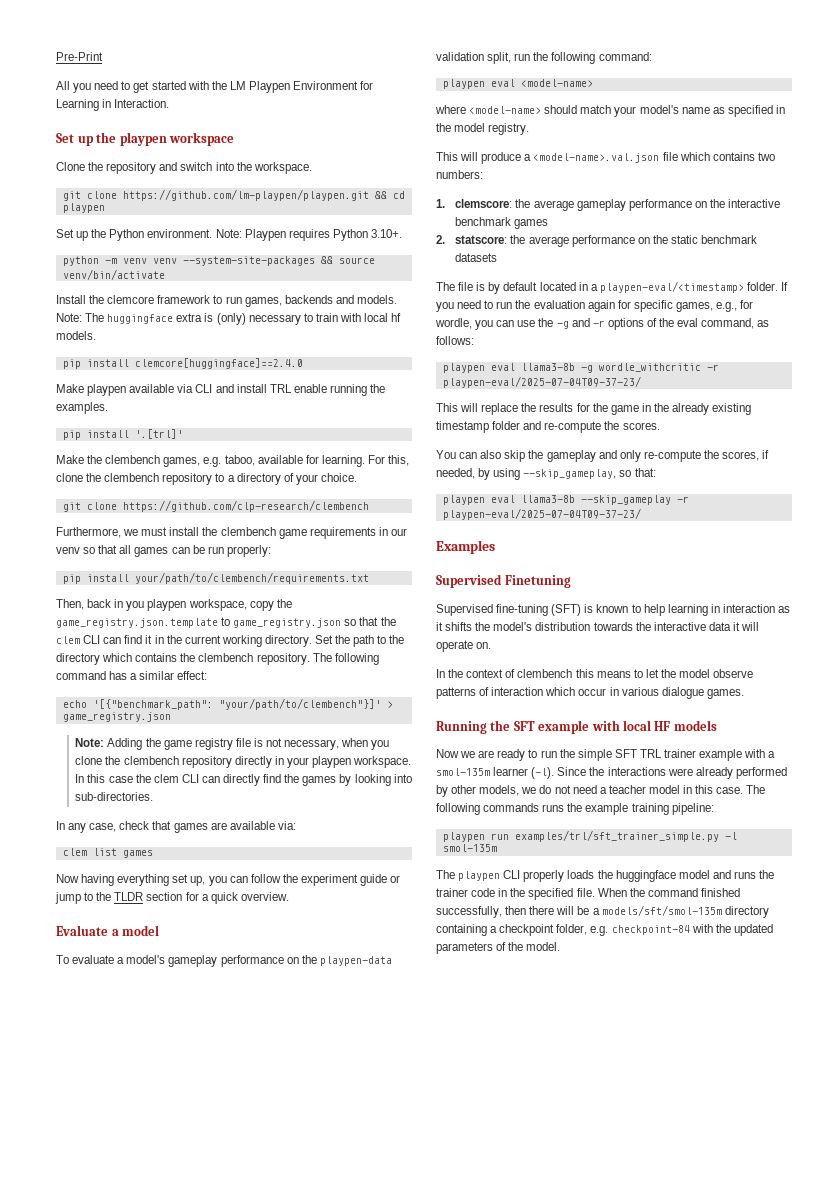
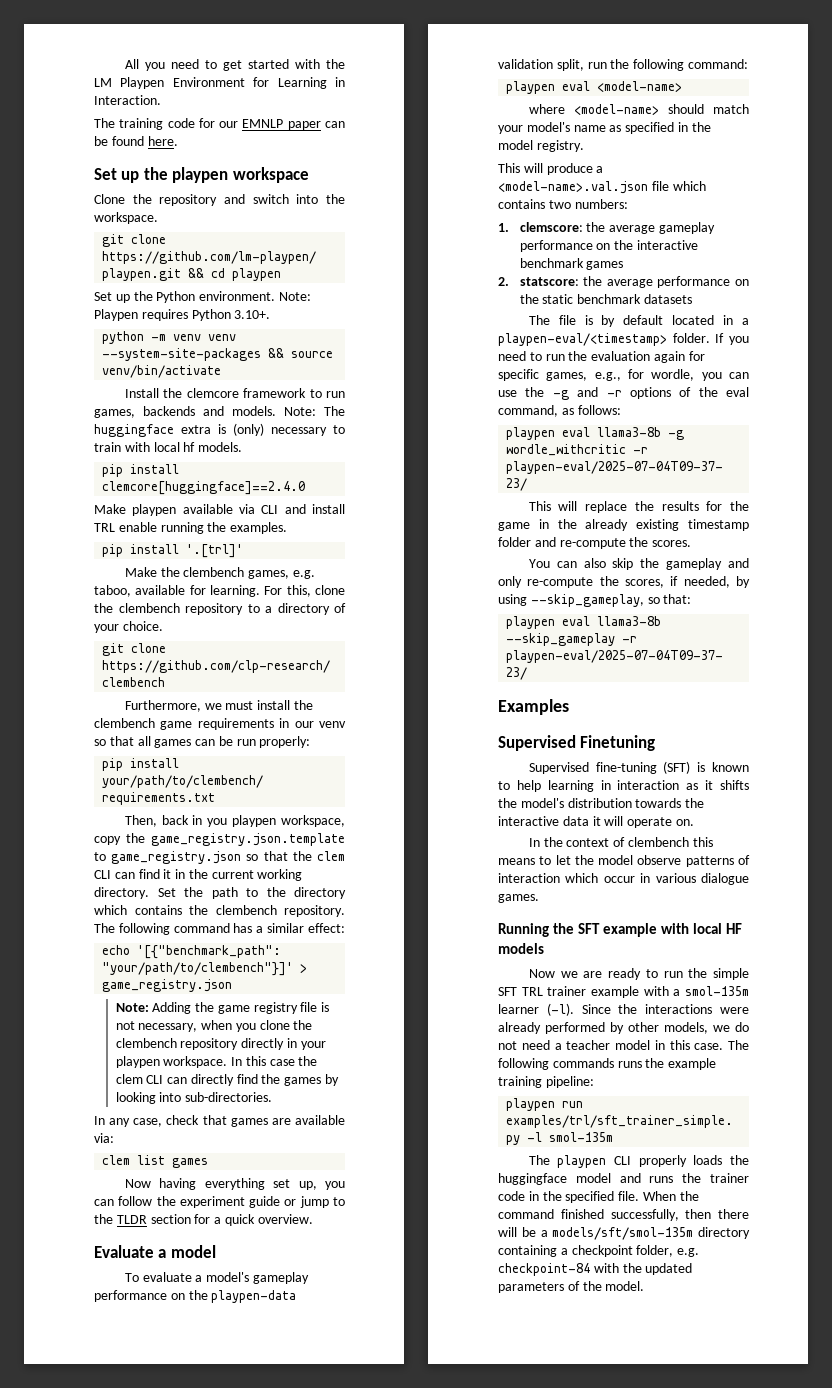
[56,52,103,61] Pre-Print // -> (124, 64) none
(170, 103) none -> [94,118,345,130] [94,136,178,146] // The training code for our EMNLP paper can be found here.

